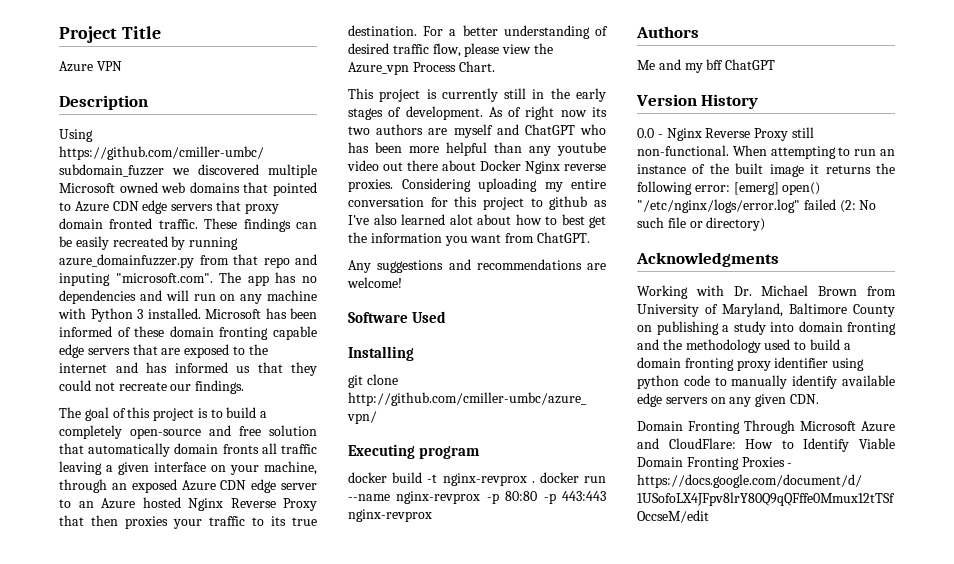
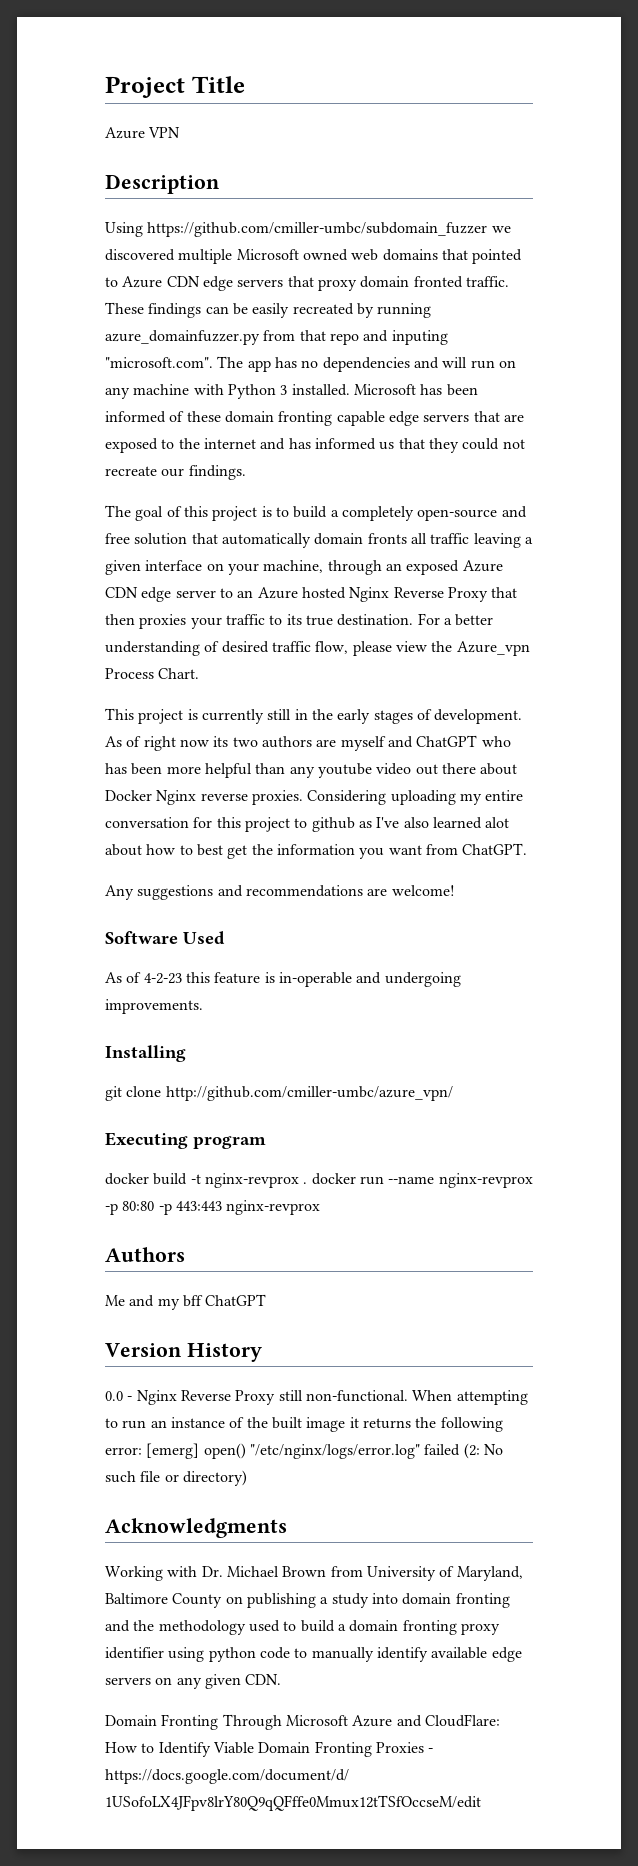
(447, 317) none -> [105,972,461,987] [105,999,203,1014] // As of 4-2-23 this feature is in-operable and undergoing improvements.

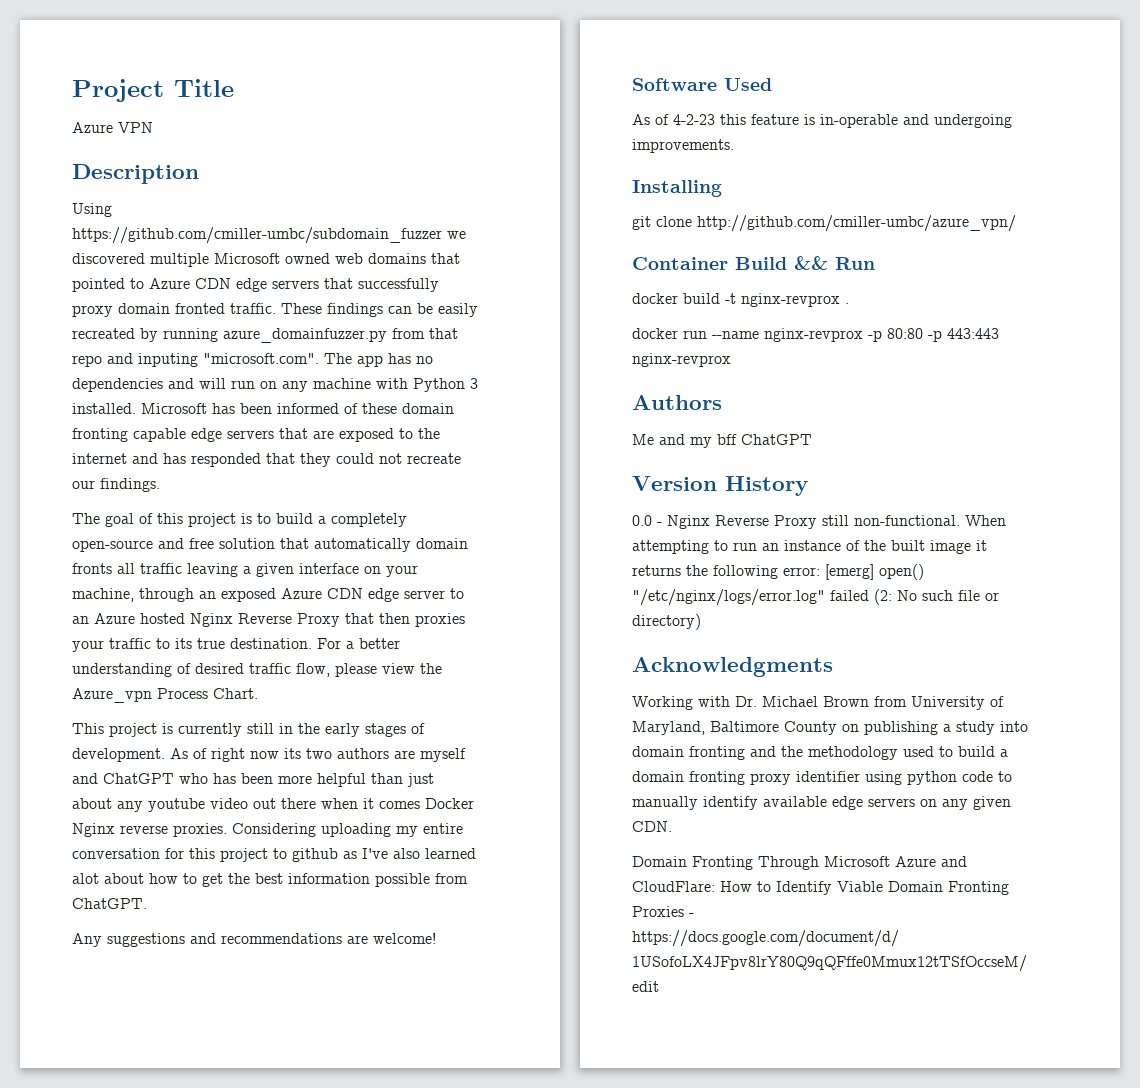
(314, 281) none -> [358,278,439,292] successfully
[314,438,395,450] informed us -> [191,453,261,467] responded
(286, 768) none -> [407,773,434,787] [72,798,112,809] just about
[480,763,518,775] about -> [321,798,420,809] when it comes
[196,844,223,856] best -> (197, 878) none
[276,844,422,859] information you want -> [255,873,430,887] best information possible
[105,1132,266,1149] Executing program -> [632,256,875,270] Container Build && Run
(308, 1183) none -> (849, 303) //

